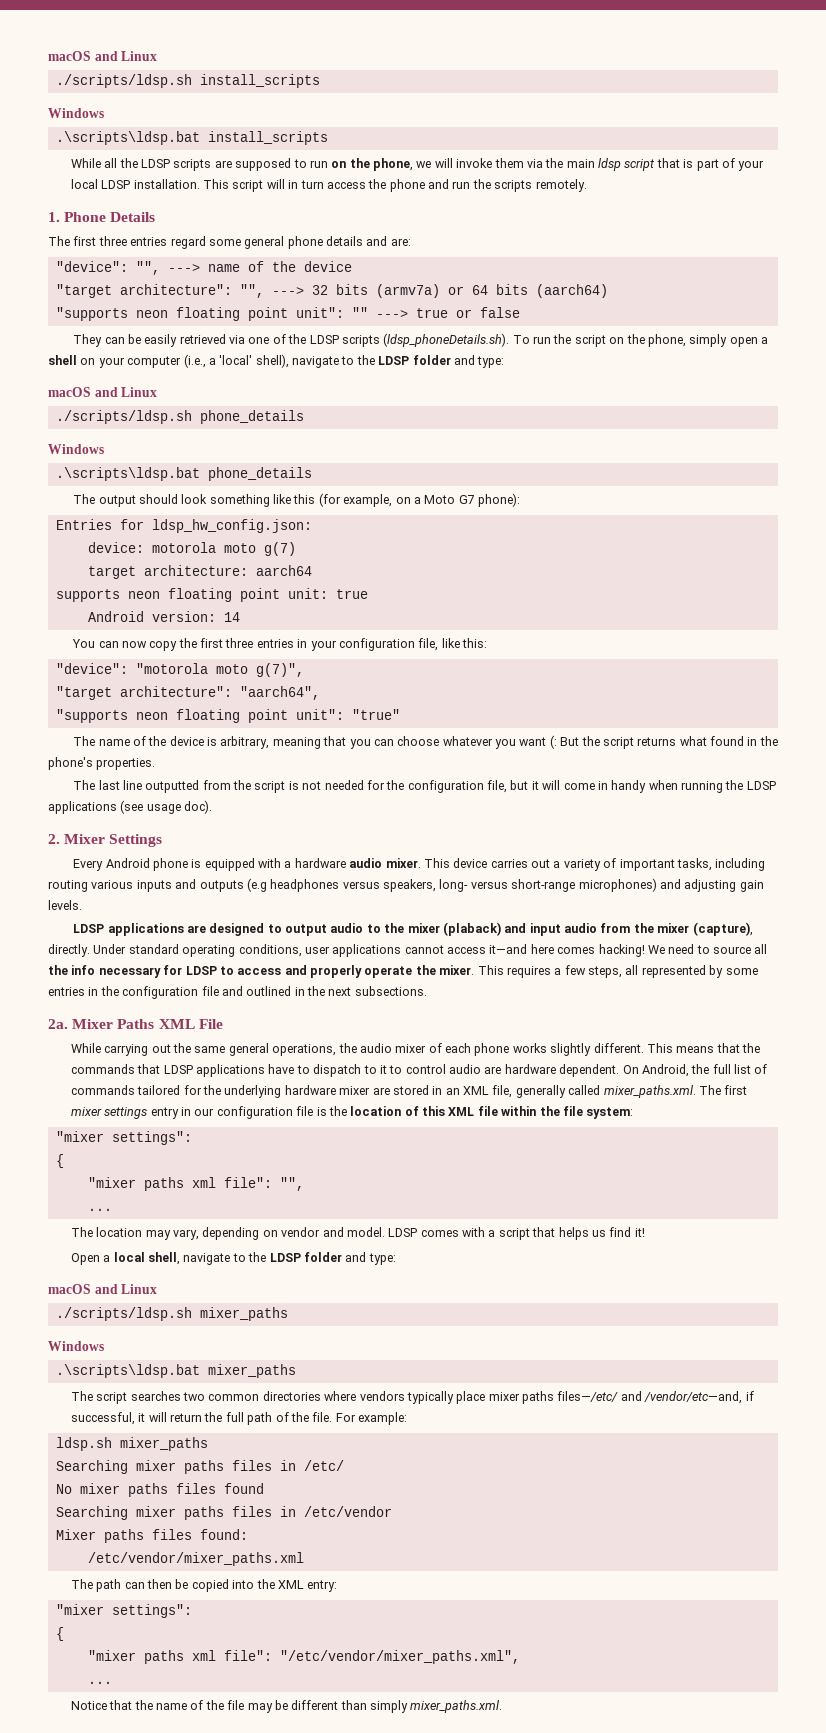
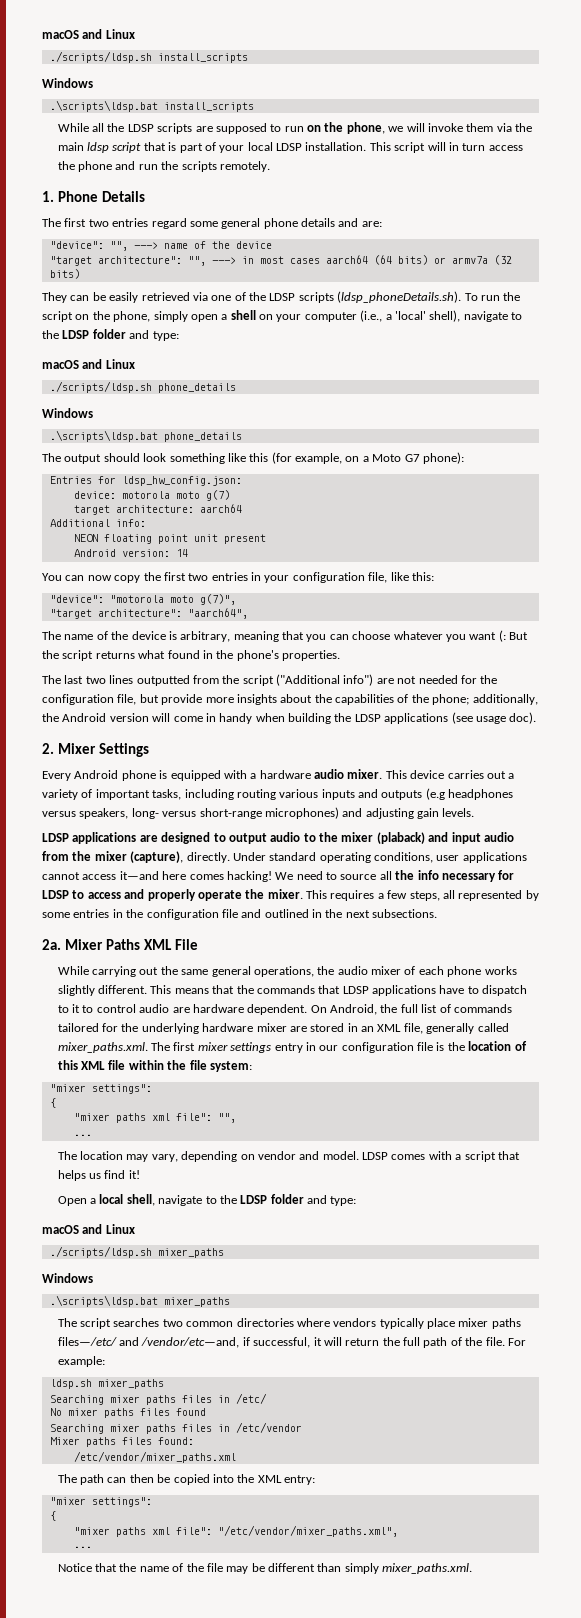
[98,236,127,246] three -> [88,219,109,227] two
[311,284,608,298] [55,307,520,321] 32 bits (armv7a) or 64 bits (aarch64) // "supports neon floating point unit": "" ---> true or false -> [241,255,512,265] [49,269,80,279] in most cases aarch64 (64 bits) or armv7a (32 bits)
[55,588,368,602] supports neon floating point unit: true -> [49,519,146,527] [73,534,266,544] Additional info: // NEON floating point unit present
[225,638,254,648] three -> [188,573,209,581] two
[55,709,400,723] // "supports neon floating point unit": "true" -> (248, 613) none
[122,780,142,790] line -> [85,675,134,684] two lines
[288,781,299,790] is -> [276,674,394,686] ("Additional info") are
[531,781,539,790] it -> [161,694,538,705] [42,713,149,722] provide more insights about the capabilities of the phone; additionally, the Android version
[681,781,724,793] running -> [288,713,331,724] building

